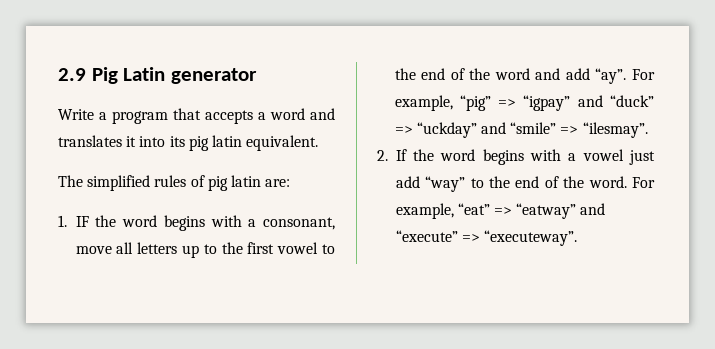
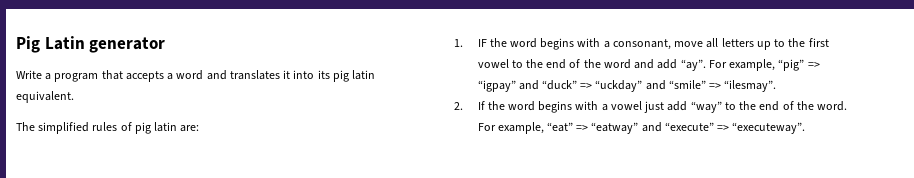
[58,68,86,81] 2.9 -> (16, 44) none

